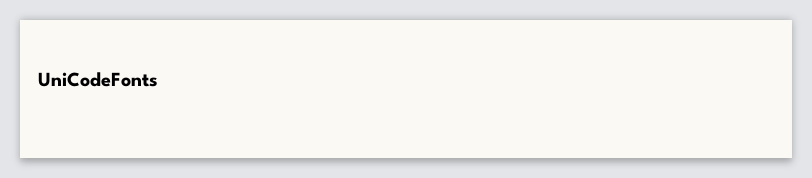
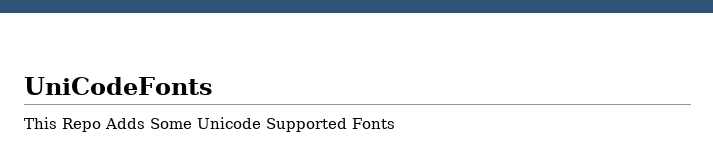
(158, 79) none -> [24,117,395,132] // This Repo Adds Some Unicode Supported Fonts

